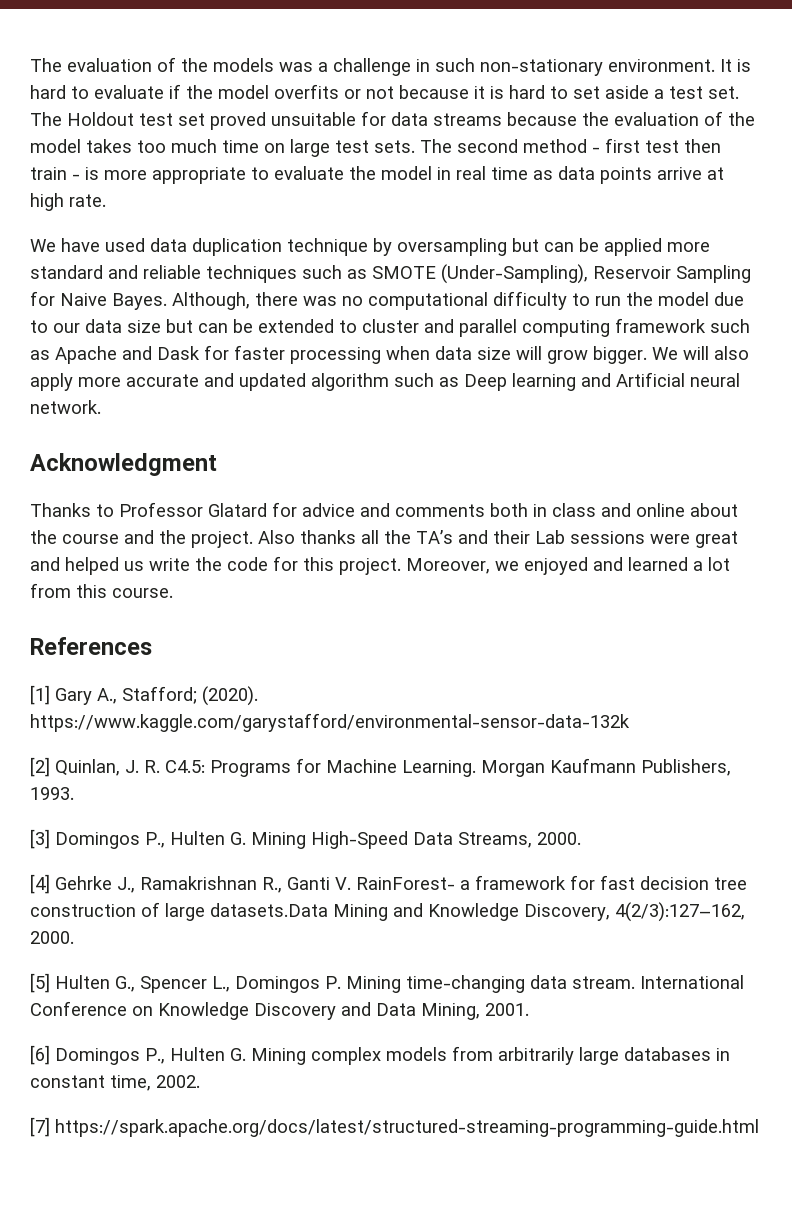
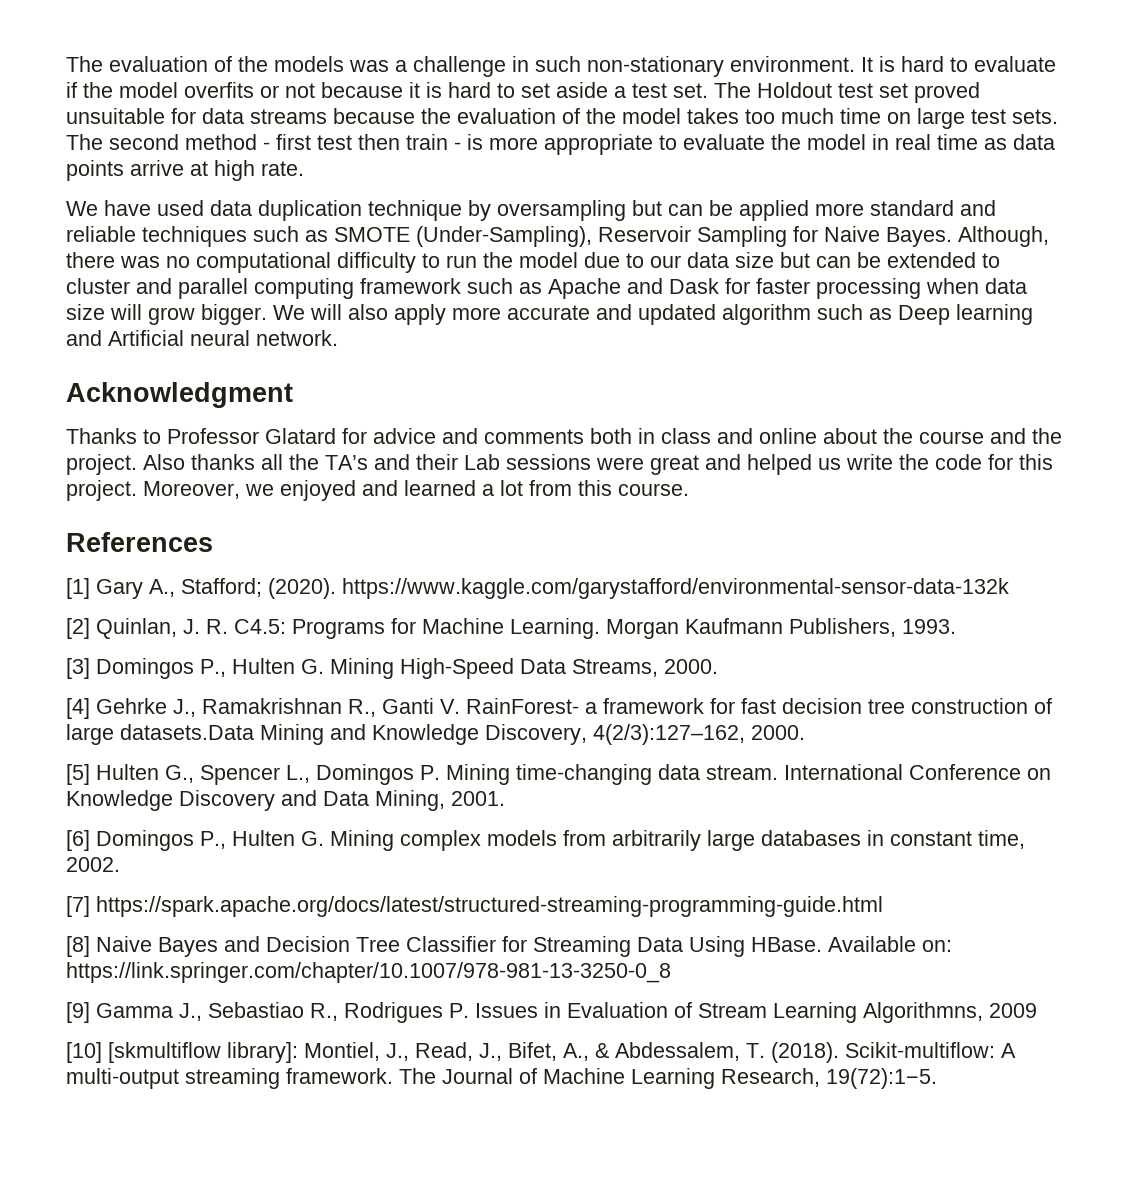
(759, 1128) none -> [66,936,952,957] [66,962,671,983] [66,1002,1037,1023] [66,1042,1016,1063] [66,1068,937,1089] // [8] Naive Bayes and Decision Tree Classifier for Streaming Data Using HBase. Available on: https://link.springer.com/chapter/10.1007/978-981-13-3250-0_8 // [9] Gamma J., Sebastiao R., Rodrigues P. Issues in Evaluation of Stream Learning Algorithmns, 2009 // [10] [skmultiflow library]: Montiel, J., Read, J., Bifet, A., & Abdessalem, T. (2018). Scikit-multiflow: A multi-output streaming framework. The Journal of Machine Learning Research, 19(72):1−5.

